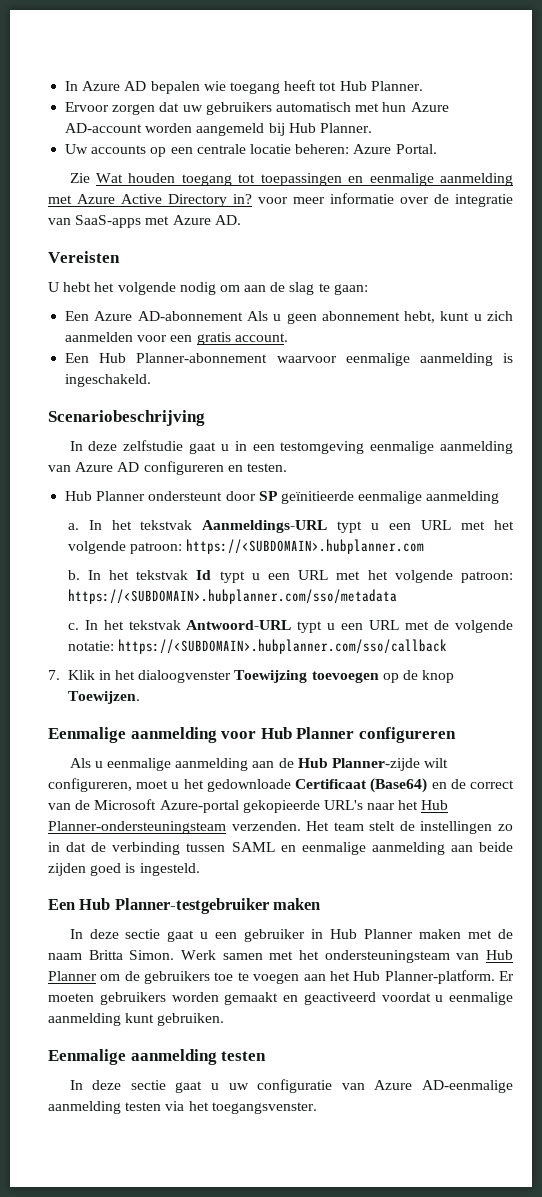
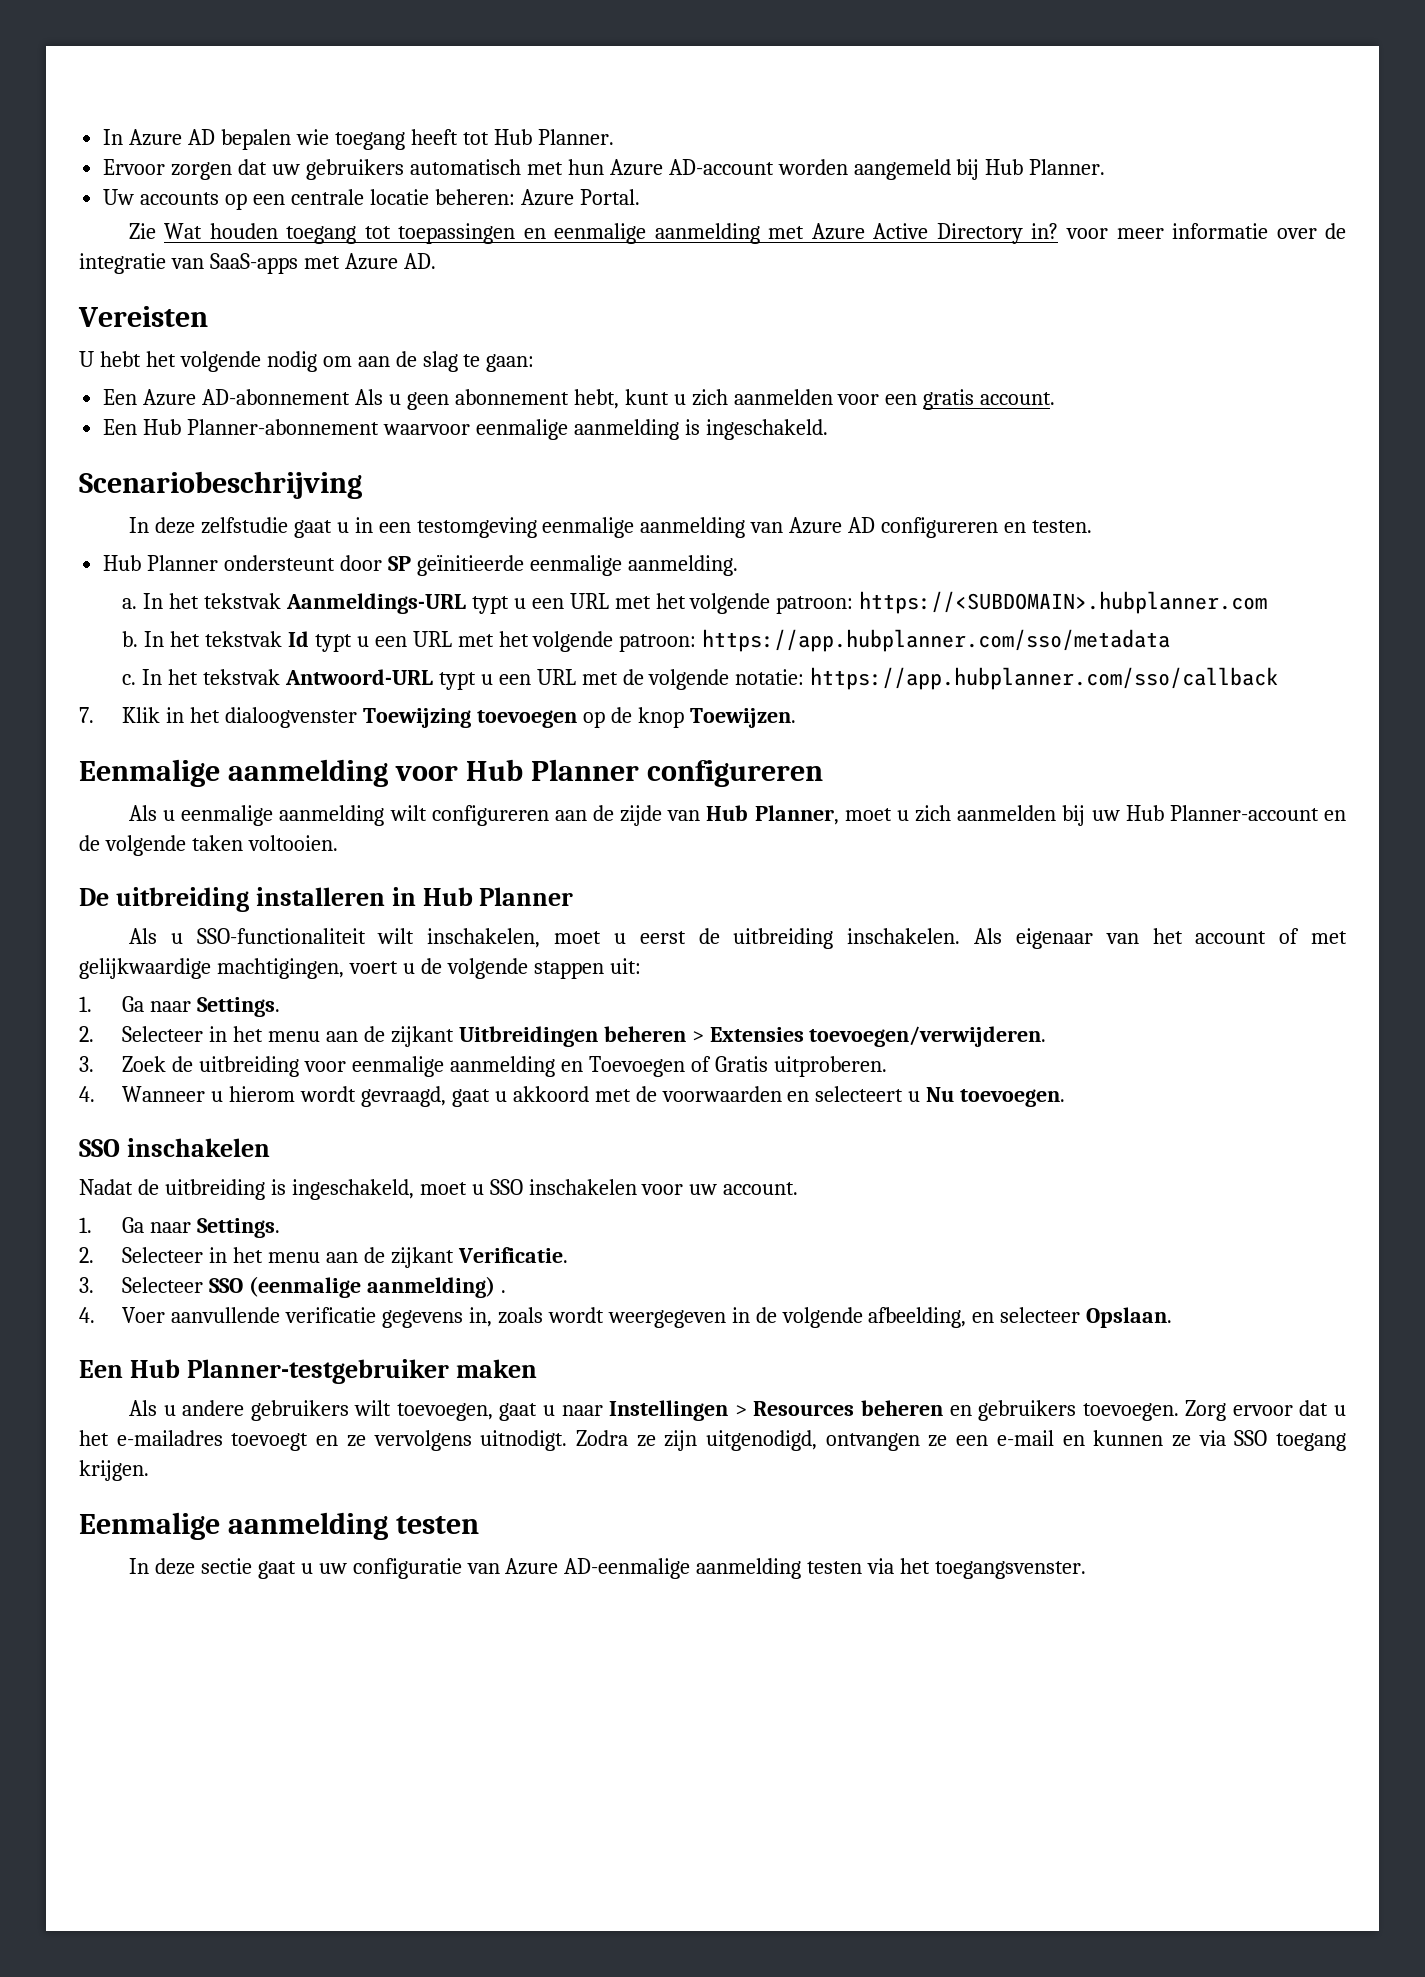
[426,491,500,504] aanmelding -> [627,555,738,576] aanmelding.
[67,589,397,604] https://<SUBDOMAIN>.hubplanner.com/sso/metadata -> [702,629,1171,652] https://app.hubplanner.com/sso/metadata
[117,639,447,654] https://<SUBDOMAIN>.hubplanner.com/sso/callback -> [810,667,1279,690] https://app.hubplanner.com/sso/callback
[252,758,449,771] [48,778,514,793] [48,799,449,813] [48,821,513,834] [48,842,513,855] [48,863,200,876] [48,898,321,914] [69,929,513,942] [48,950,513,963] [48,970,514,984] [48,992,513,1005] [48,1013,225,1026] aan de Hub Planner-zijde wilt configureren, moet u het gedownloade Certificaat (Base64) en de correct van de Microsoft Azure-portal gekopieerde URL's naar het Hub Planner-ondersteuningsteam verzenden. Het team stelt de instellingen zo in dat de verbinding tussen SAML en eenmalige aanmelding aan beide zijden goed is ingesteld. // Een Hub Planner-testgebruiker maken // In deze sectie gaat u een gebruiker in Hub Planner maken met de naam Britta Simon. Werk samen met het ondersteuningsteam van Hub Planner om de gebruikers toe te voegen aan het Hub Planner-platform. Er moeten gebruikers worden gemaakt en geactiveerd voordat u eenmalige aanmelding kunt gebruiken. -> [389,805,1346,826] [79,835,338,856] [79,887,574,912] [128,928,1348,949] [79,958,641,979] [79,996,281,1017] [79,1026,1047,1047] [79,1056,887,1077] [79,1086,1066,1107] [79,1138,270,1157] [79,1179,799,1200] [79,1217,281,1238] [79,1247,568,1268] [79,1276,506,1298] [79,1307,1173,1328] [79,1359,537,1384] [128,1400,1347,1421] [79,1430,1347,1451] [79,1460,149,1481] wilt configureren aan de zijde van Hub Planner, moet u zich aanmelden bij uw Hub Planner-account en de volgende taken voltooien. // De uitbreiding installeren in Hub Planner // Als u SSO-functionaliteit wilt inschakelen, moet u eerst de uitbreiding inschakelen. Als eigenaar van het account of met gelijkwaardige machtigingen, voert u de volgende stappen uit: // 1. Ga naar Settings. // 2. Selecteer in het menu aan de zijkant Uitbreidingen beheren > Extensies toevoegen/verwijderen. // 3. Zoek de uitbreiding voor eenmalige aanmelding en Toevoegen of Gratis uitproberen. // 4. Wanneer u hierom wordt gevraagd, gaat u akkoord met de voorwaarden en selecteert u Nu toevoegen. // SSO inschakelen // Nadat de uitbreiding is ingeschakeld, moet u SSO inschakelen voor uw account. // 1. Ga naar Settings. // 2. Selecteer in het menu aan de zijkant Verificatie. // 3. Selecteer SSO (eenmalige aanmelding) . // 4. Voer aanvullende verificatie gegevens in, zoals wordt weergegeven in de volgende afbeelding, en selecteer Opslaan. // Een Hub Planner-testgebruiker maken // Als u andere gebruikers wilt toevoegen, gaat u naar Instellingen > Resources beheren en gebruikers toevoegen. Zorg ervoor dat u het e-mailadres toevoegt en ze vervolgens uitnodigt. Zodra ze zijn uitgenodigd, ontvangen ze een e-mail en kunnen ze via SSO toegang krijgen.

